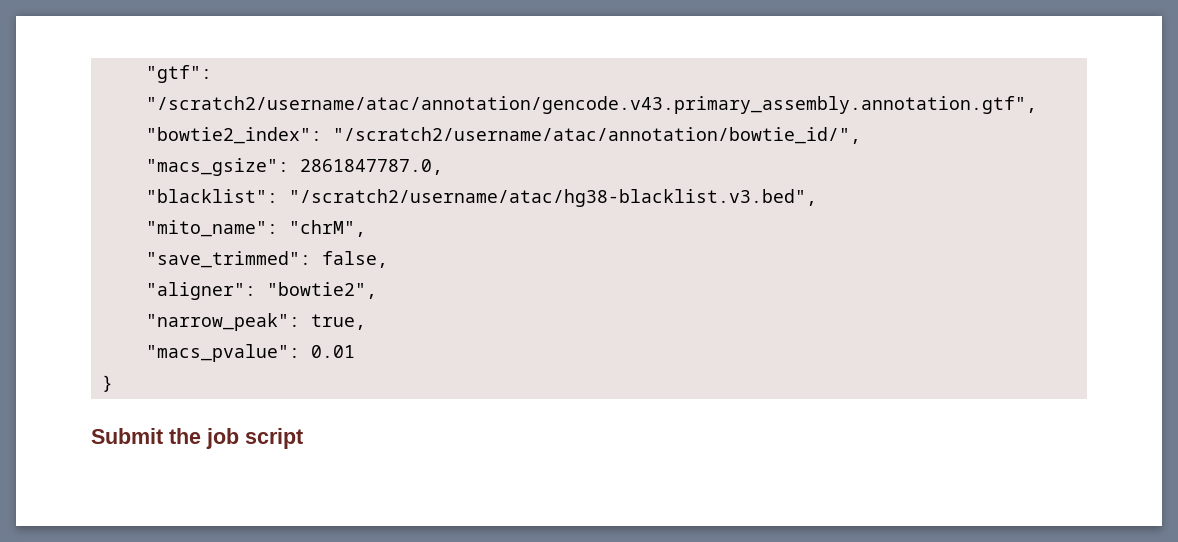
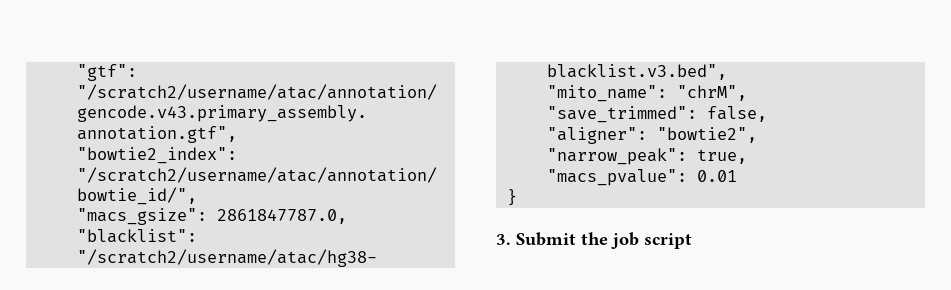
(114, 383) none -> [496,234,511,245] 3.

